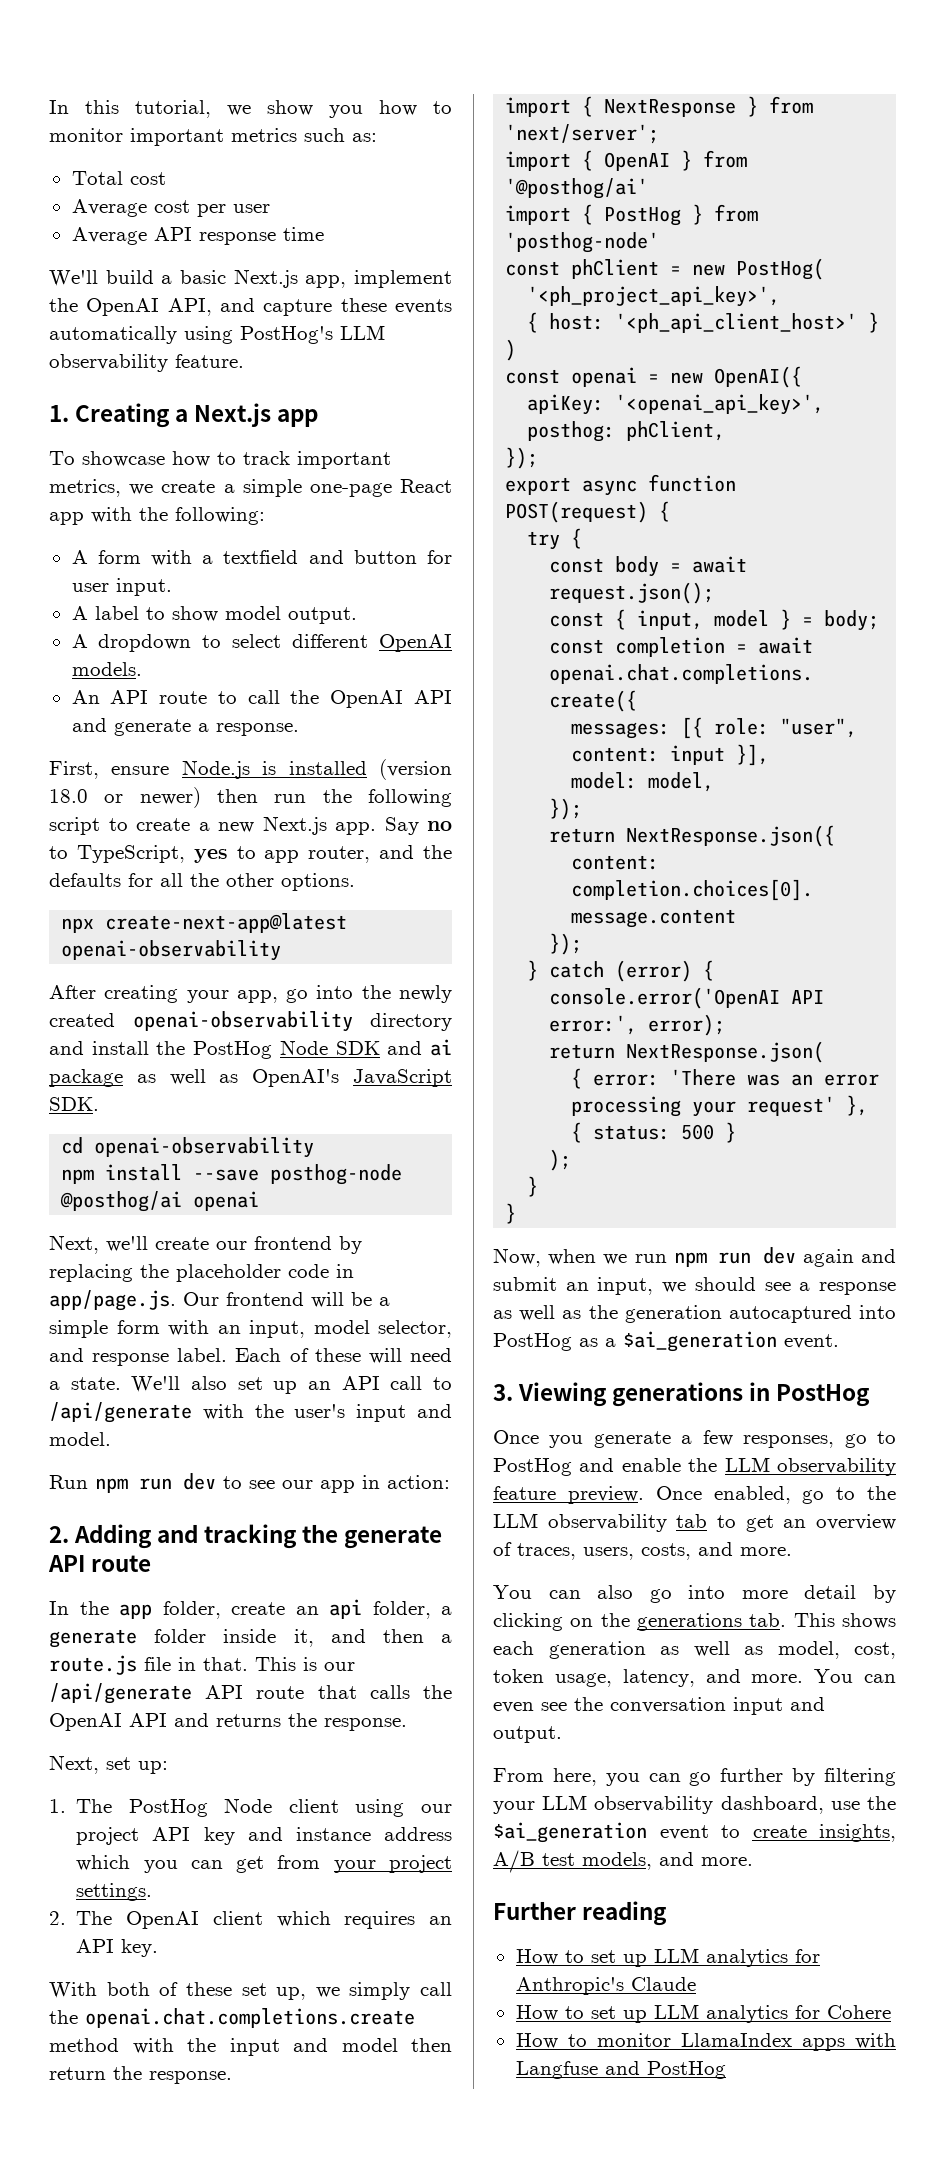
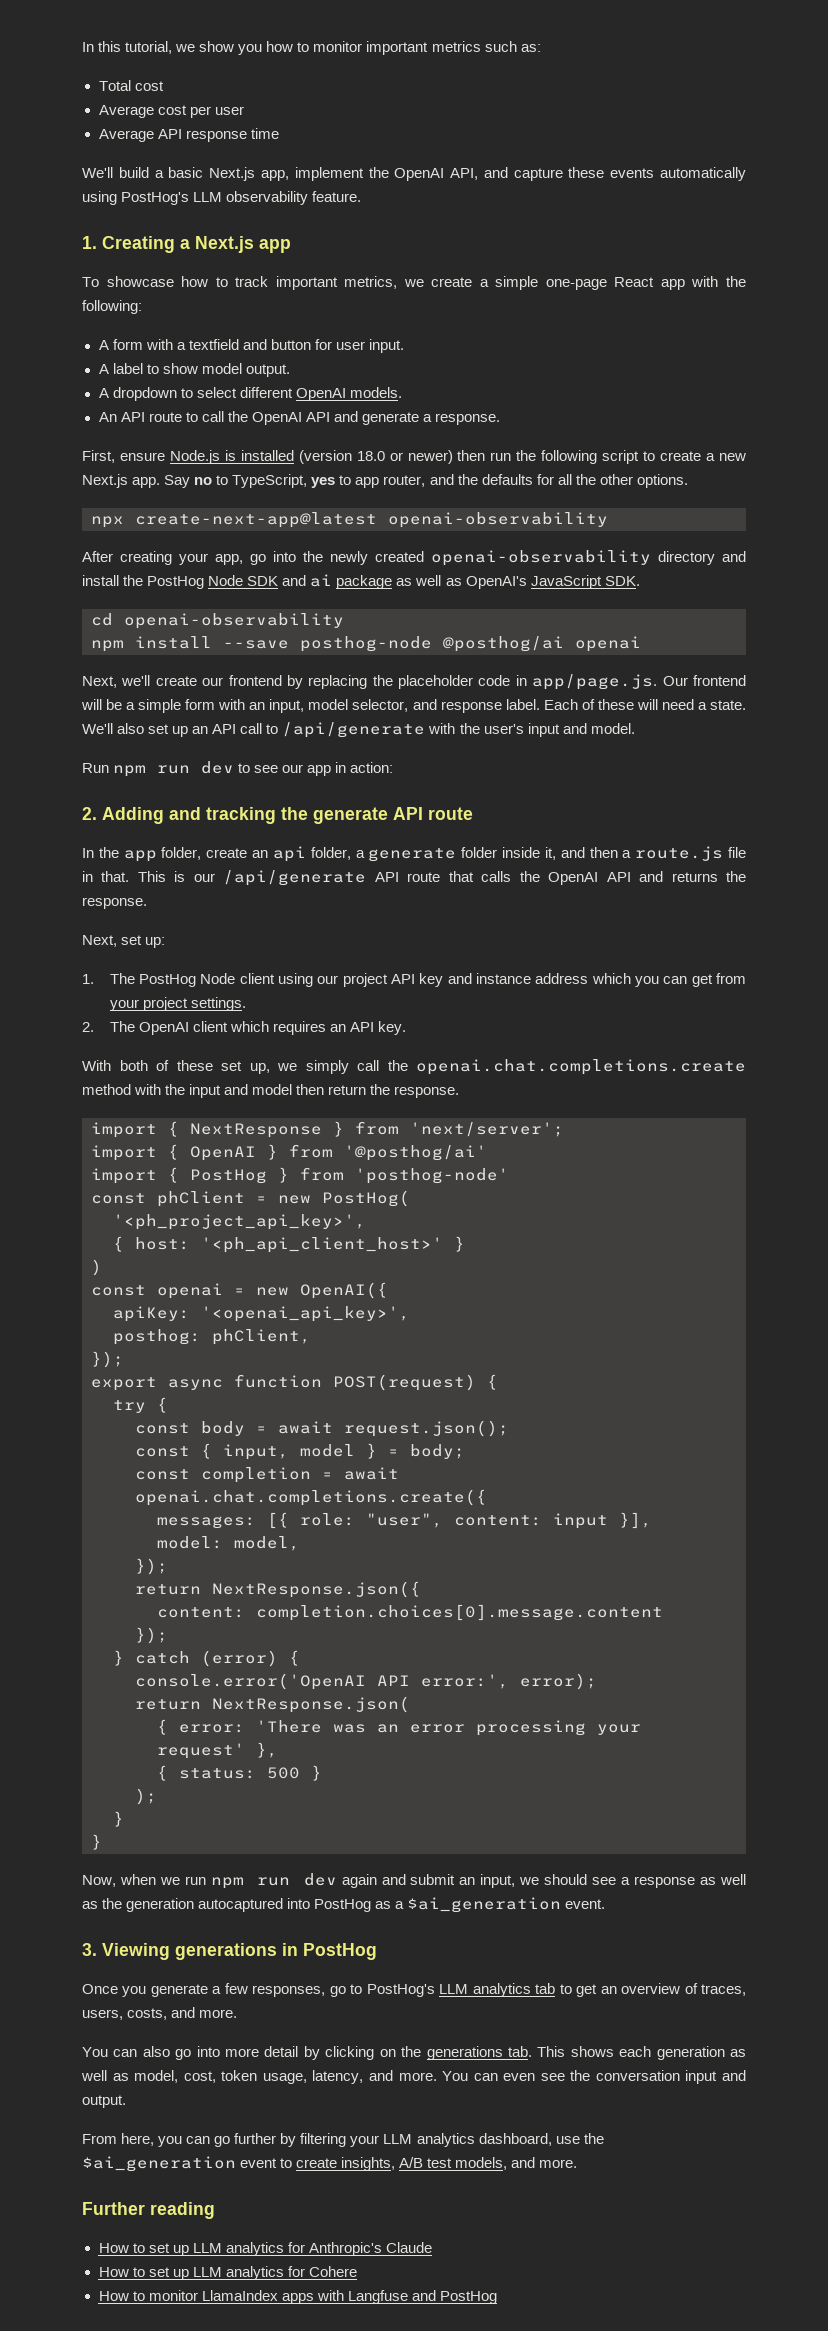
[493,1457,896,1476] [493,1486,896,1504] [493,1513,667,1532] PostHog and enable the LLM observability feature preview. Once enabled, go to the LLM observability -> [366,1983,531,1997] PostHog's LLM analytics
[594,1796,714,1814] observability -> [416,2133,475,2147] analytics

